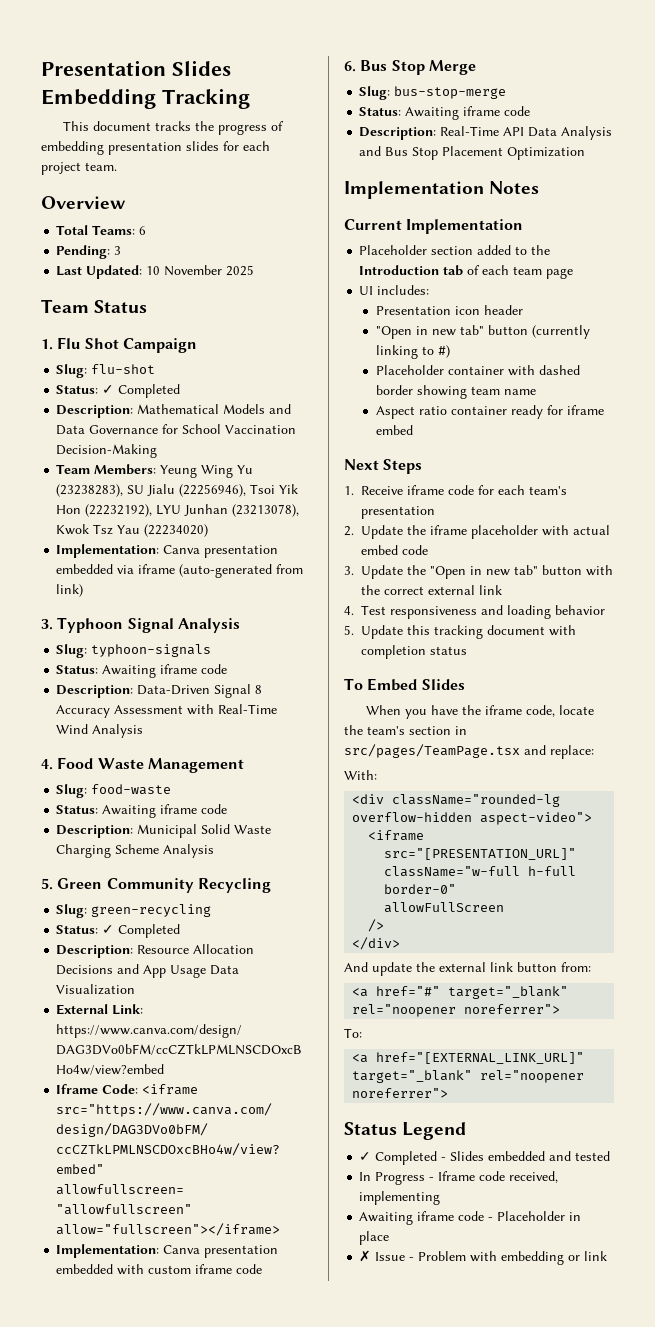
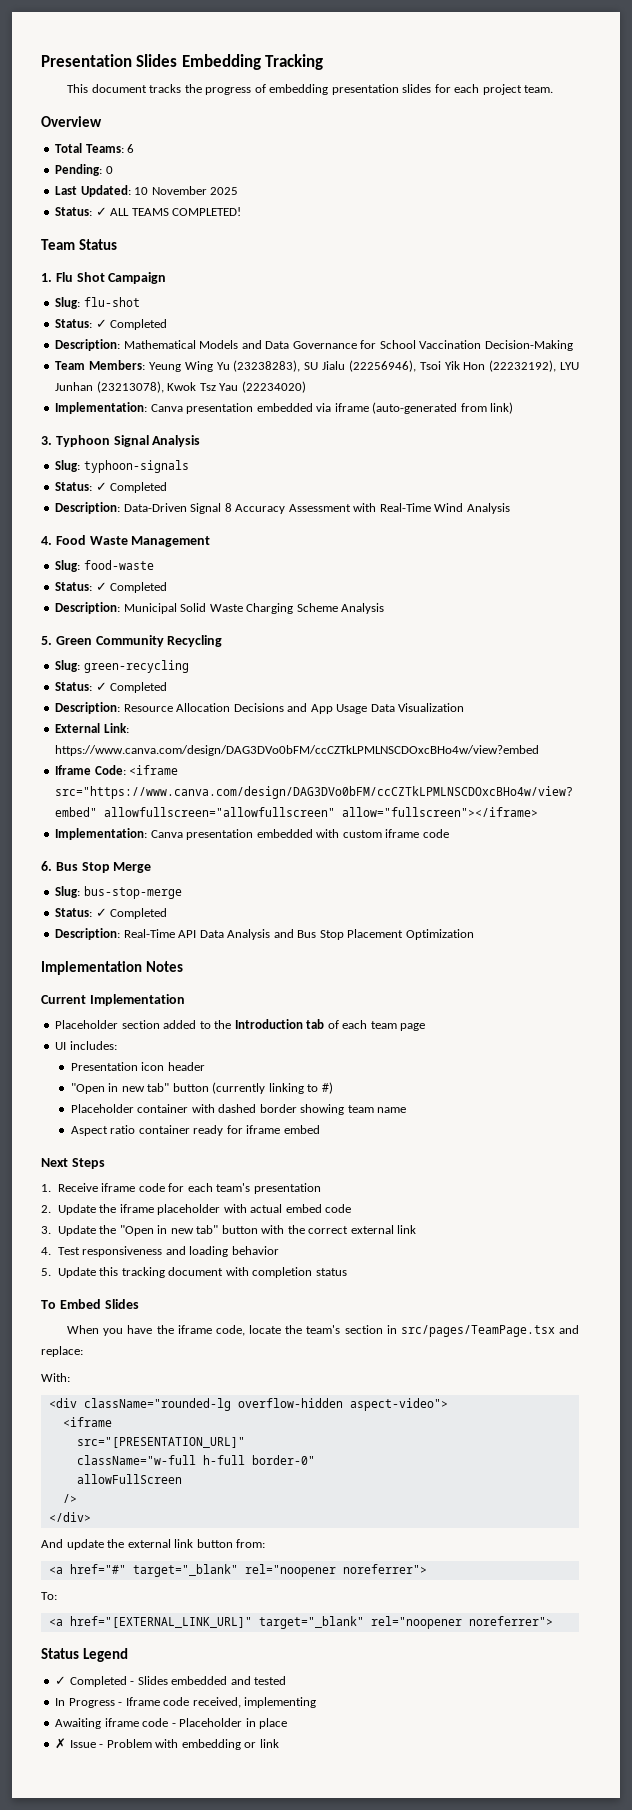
[114,246,122,255] 3 -> [105,166,113,174] 0
(255, 270) none -> [55,207,242,216] // Status: ✓ ALL TEAMS COMPLETED!
[102,664,228,678] Awaiting iframe code -> [95,482,168,493] ✓ Completed
[102,804,228,818] Awaiting iframe code -> [95,582,168,593] ✓ Completed
[405,106,531,120] Awaiting iframe code -> [95,908,168,919] ✓ Completed

